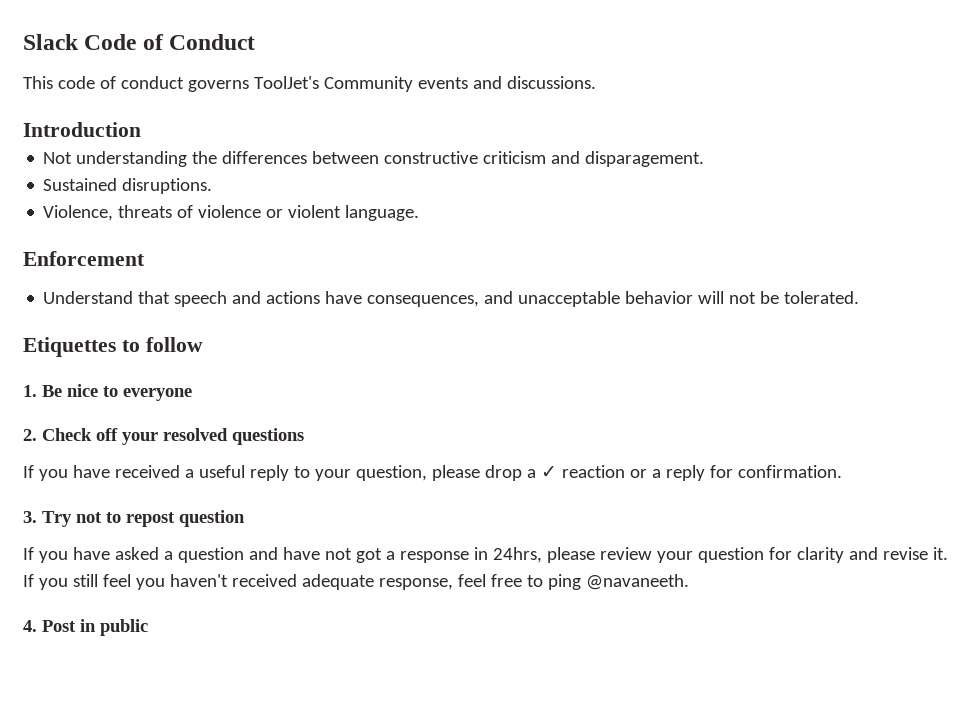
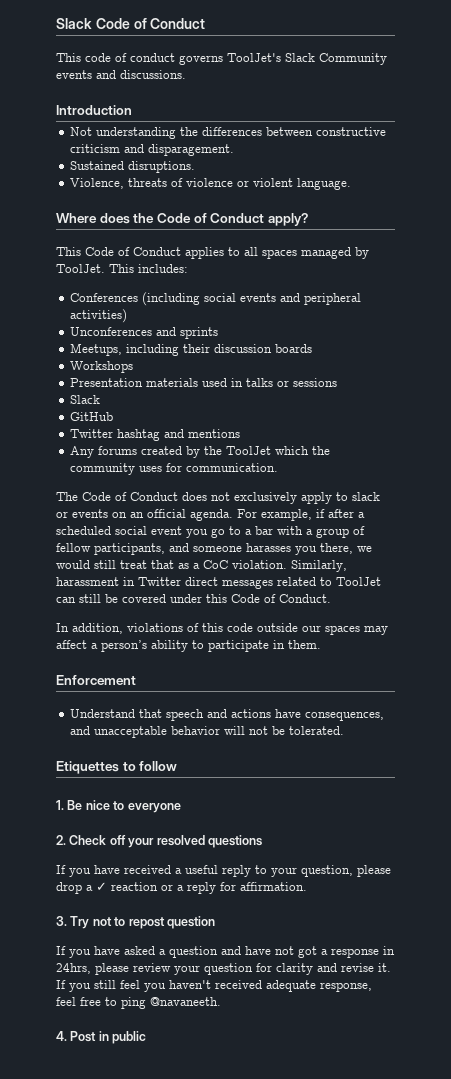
(319, 82) none -> [285,53,315,62] Slack
(420, 213) none -> [56,213,308,226] [56,247,369,259] [56,264,188,273] [70,292,362,306] [70,309,128,323] [70,327,219,339] [70,343,313,356] [70,361,134,373] [70,378,338,387] [70,395,101,404] [70,412,114,421] [70,429,241,441] [70,446,331,458] [70,463,279,475] [56,492,380,504] [56,509,365,521] [56,526,365,538] [56,543,372,555] [56,560,347,572] [56,577,381,589] [56,594,331,603] [56,623,388,635] [56,640,321,652] // Where does the Code of Conduct apply? // This Code of Conduct applies to all spaces managed by ToolJet. This includes: // Conferences (including social events and peripheral activities) // Unconferences and sprints // Meetups, including their discussion boards // Workshops // Presentation materials used in talks or sessions // Slack // GitHub // Twitter hashtag and mentions // Any forums created by the ToolJet which the community uses for communication. // The Code of Conduct does not exclusively apply to slack or events on an official agenda. For example, if after a scheduled social event you go to a bar with a group of fellow participants, and someone harasses you there, we would still treat that as a CoC violation. Similarly, harassment in Twitter direct messages related to ToolJet can still be covered under this Code of Conduct. // In addition, violations of this code outside our spaces may affect a person’s ability to participate in them.
[737,465,842,478] confirmation. -> [240,882,307,891] affirmation.

